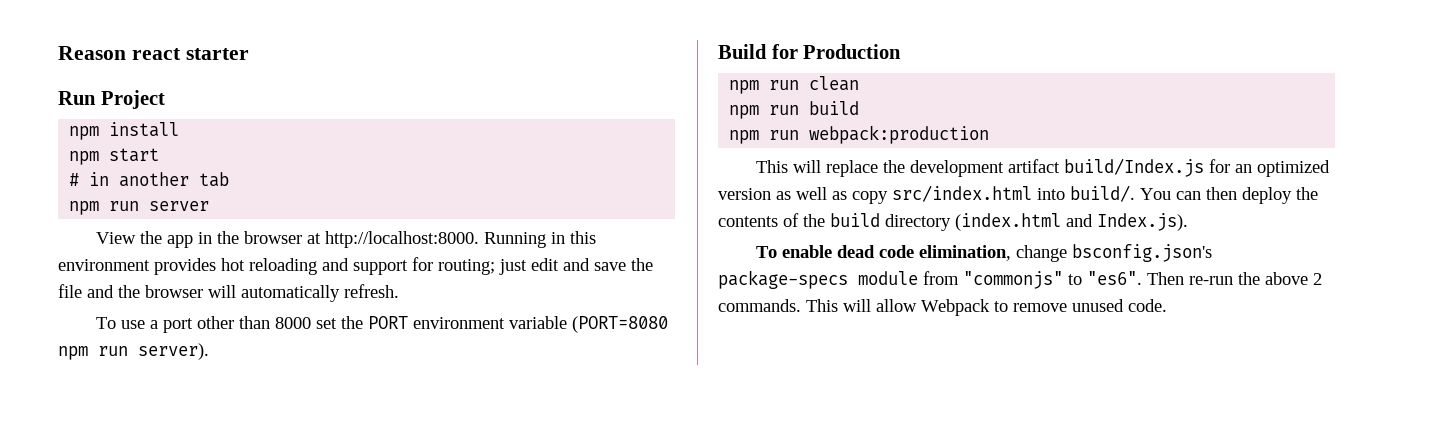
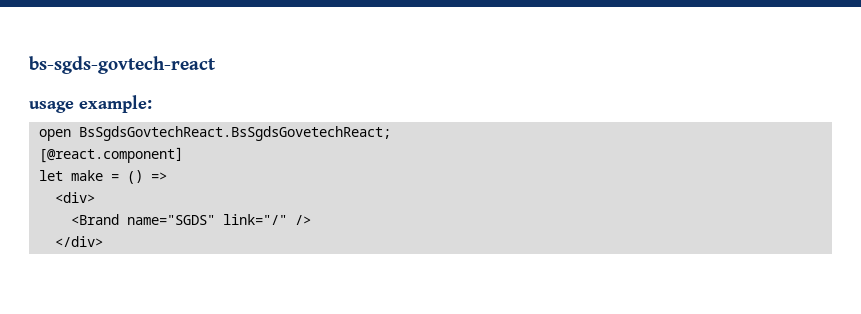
[58,46,249,60] [58,90,165,109] [69,122,180,140] [69,148,160,165] [69,172,230,187] [69,201,210,215] [96,231,597,248] [58,257,653,275] [58,284,399,302] [96,316,669,333] [58,343,209,360] [718,44,902,59] [729,76,860,94] [729,101,860,119] [729,125,990,144] [756,158,1331,177] [718,185,1318,204] [718,213,1188,231] [756,244,1213,262] [718,270,1322,289] [718,299,1167,316] Reason react starter // Run Project // npm install // npm start // # in another tab // npm run server // View the app in the browser at http://localhost:8000. Running in this environment provides hot reloading and support for routing; just edit and save the file and the browser will automatically refresh. // To use a port other than 8000 set the PORT environment variable (PORT=8080 npm run server). // Build for Production // npm run clean // npm run build // npm run webpack:production // This will replace the development artifact build/Index.js for an optimized version as well as copy src/index.html into build/. You can then deploy the contents of the build directory (index.html and Index.js). // To enable dead code elimination, change bsconfig.json's package-specs module from "commonjs" to "es6". Then re-run the above 2 commands. This will allow Webpack to remove unused code. -> [29,56,216,74] [29,95,152,113] [38,126,391,141] [38,147,183,163] [38,170,167,184] [54,192,95,203] [70,214,311,225] [54,236,103,247] bs-sgds-govtech-react // usage example: // open BsSgdsGovtechReact.BsSgdsGovetechReact; // [@react.component] // let make = () => // <div> // <Brand name="SGDS" link="/" /> // </div>

